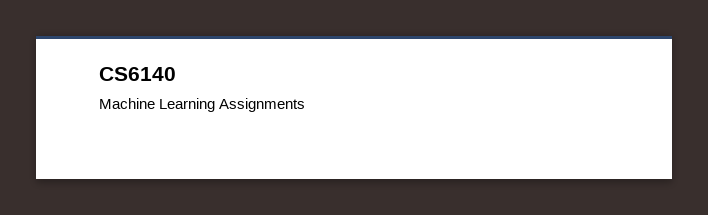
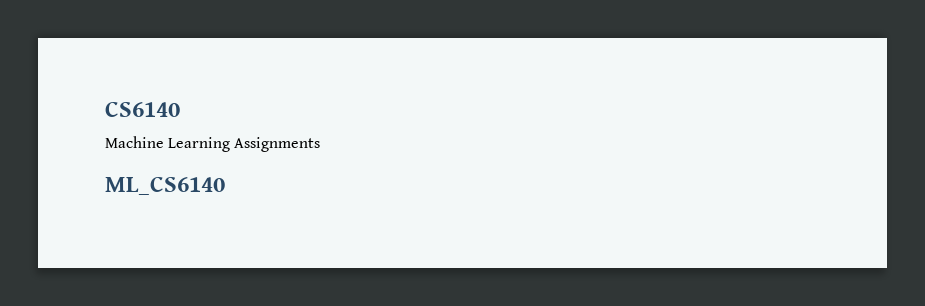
(306, 105) none -> [105,177,225,195] // ML_CS6140

